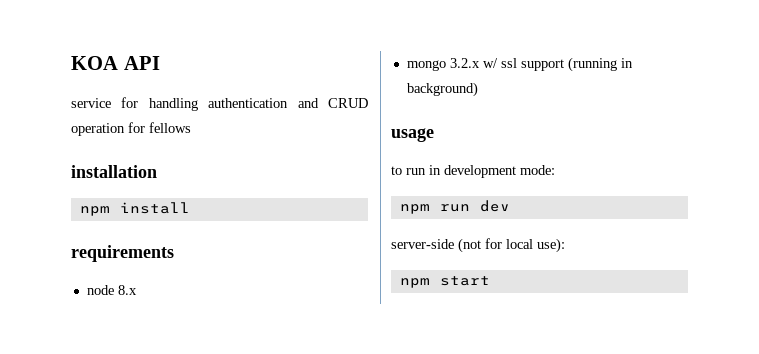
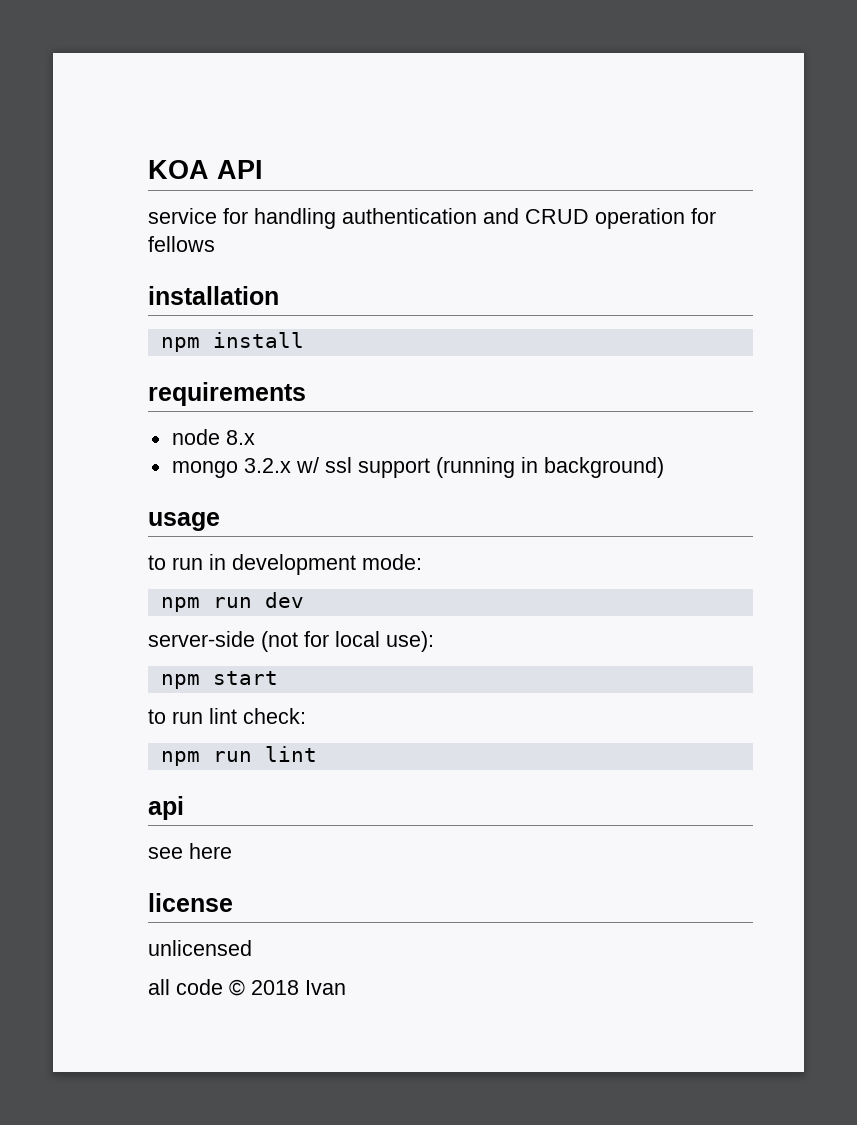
(490, 281) none -> [148,708,306,724] [160,746,317,766] [148,796,184,820] [148,843,232,859] [148,893,233,912] [148,940,252,956] [148,979,346,996] // to run lint check: // npm run lint // api // see here // license // unlicensed // all code © 2018 Ivan

